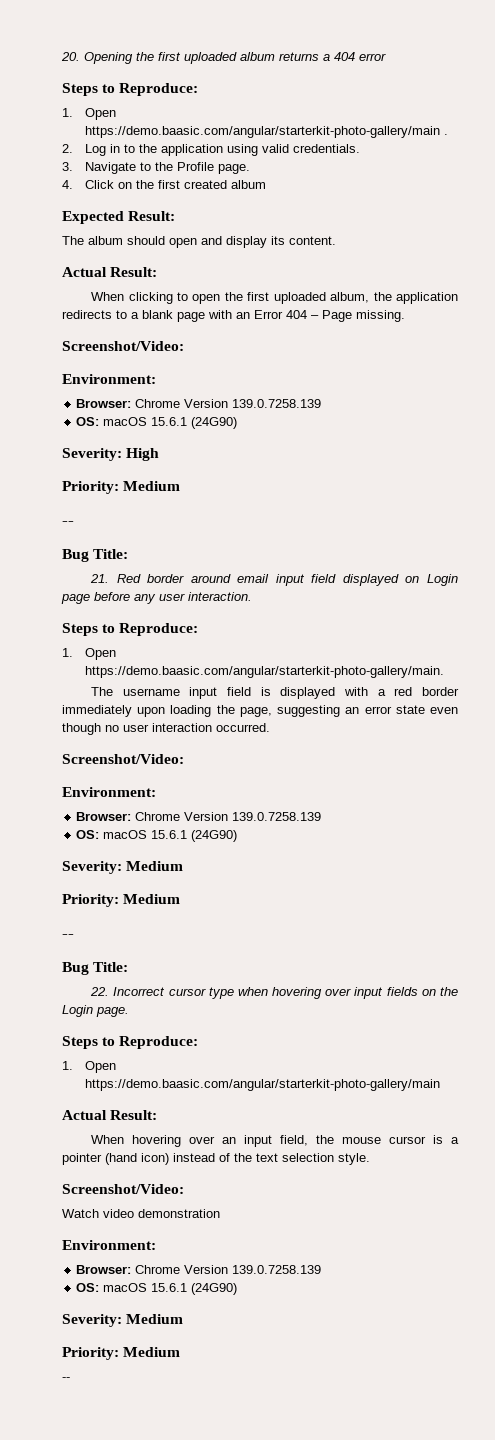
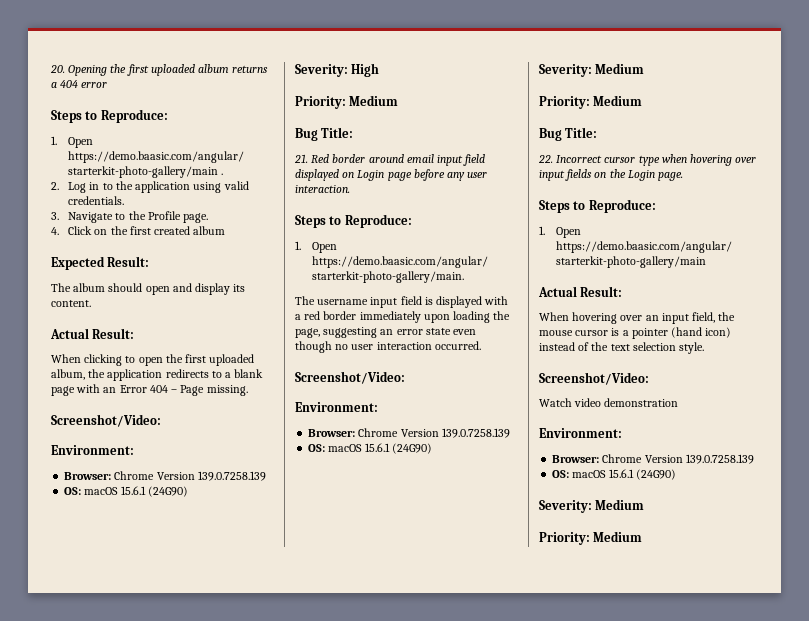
[62,521,74,526] // -- -> (399, 100) none
[62,934,74,939] // -- -> (643, 100) none
[62,1377,70,1381] // -- -> (643, 536) none

